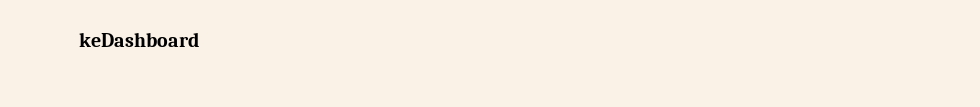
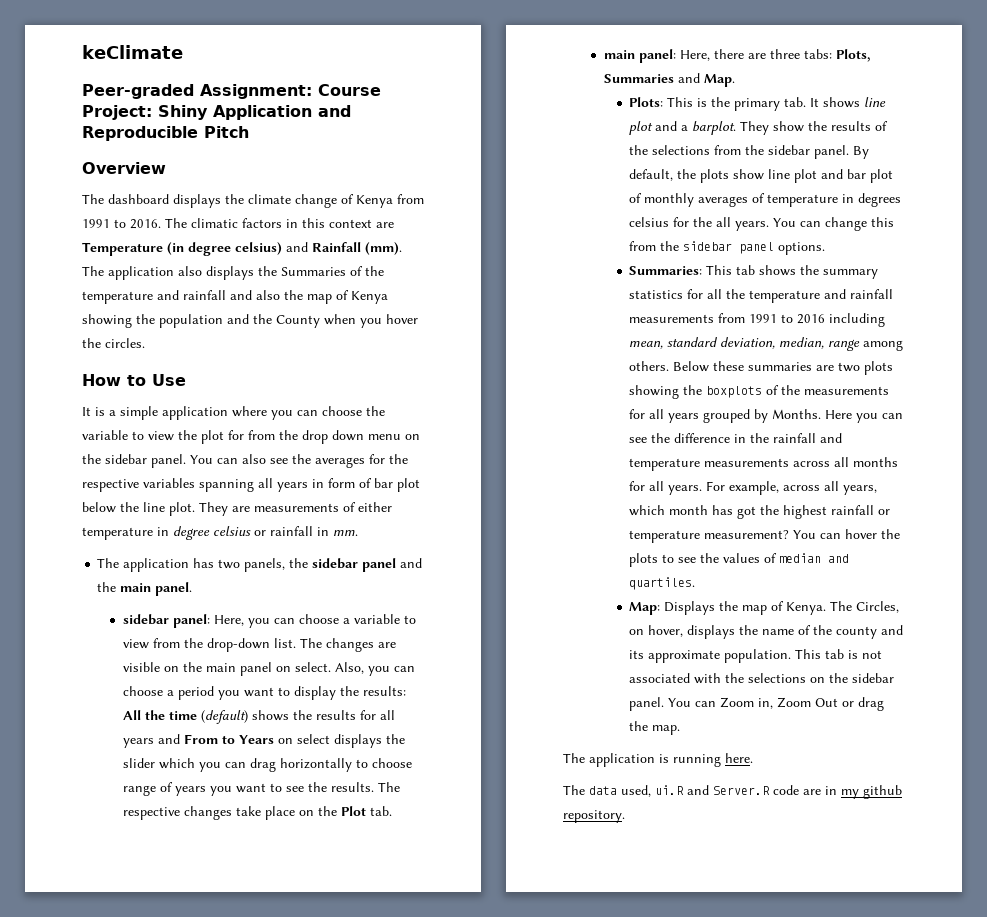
[79,32,199,47] keDashboard -> [82,45,183,59] [82,84,381,99] [82,105,351,120] [82,126,249,141] [82,162,166,174] [82,194,424,208] [82,218,394,229] [82,242,402,256] [82,266,384,280] [82,290,388,304] [82,314,418,328] [82,338,145,348] [82,374,186,386] [82,406,385,420] [82,430,420,444] [82,454,408,468] [82,478,420,492] [82,502,392,516] [82,526,358,540] [97,558,423,572] [97,582,193,596] [122,614,416,628] [122,638,396,652] [122,662,415,676] [122,686,406,700] [122,710,395,724] [122,734,405,748] [122,758,412,772] [122,782,400,796] [122,806,392,820] [603,49,870,63] [603,73,735,87] [629,97,887,111] [629,121,889,135] [629,145,870,159] [629,169,894,183] [629,193,902,207] [629,217,895,231] [629,241,826,255] [629,265,879,279] [629,289,894,303] [629,313,886,327] [629,337,904,351] [629,361,894,375] [629,385,890,399] [629,409,904,423] [629,433,843,443] [629,457,899,471] [629,481,878,495] [629,505,891,519] [629,529,901,543] [629,553,850,567] [629,577,696,590] [629,601,900,615] [629,625,904,639] [629,649,883,663] [629,673,895,684] [629,697,885,711] [629,721,681,735] [563,753,753,767] [563,785,902,799] [563,810,625,823] keClimate // Peer-graded Assignment: Course Project: Shiny Application and Reproducible Pitch // Overview // The dashboard displays the climate change of Kenya from 1991 to 2016. The climatic factors in this context are Temperature (in degree celsius) and Rainfall (mm). The application also displays the Summaries of the temperature and rainfall and also the map of Kenya showing the population and the County when you hover the circles. // How to Use // It is a simple application where you can choose the variable to view the plot for from the drop down menu on the sidebar panel. You can also see the averages for the respective variables spanning all years in form of bar plot below the line plot. They are measurements of either temperature in degree celsius or rainfall in mm. // The application has two panels, the sidebar panel and the main panel. // sidebar panel: Here, you can choose a variable to view from the drop-down list. The changes are visible on the main panel on select. Also, you can choose a period you want to display the results: All the time (default) shows the results for all years and From to Years on select displays the slider which you can drag horizontally to choose range of years you want to see the results. The respective changes take place on the Plot tab. // main panel: Here, there are three tabs: Plots, Summaries and Map. // Plots: This is the primary tab. It shows line plot and a barplot. They show the results of the selections from the sidebar panel. By default, the plots show line plot and bar plot of monthly averages of temperature in degrees celsius for the all years. You can change this from the sidebar panel options. // Summaries: This tab shows the summary statistics for all the temperature and rainfall measurements from 1991 to 2016 including mean, standard deviation, median, range among others. Below these summaries are two plots showing the boxplots of the measurements for all years grouped by Months. Here you can see the difference in the rainfall and temperature measurements across all months for all years. For example, across all years, which month has got the highest rainfall or temperature measurement? You can hover the plots to see the values of median and quartiles. // Map: Displays the map of Kenya. The Circles, on hover, displays the name of the county and its approximate population. This tab is not associated with the selections on the sidebar panel. You can Zoom in, Zoom Out or drag the map. // The application is running here. // The data used, ui.R and Server.R code are in my github repository.

